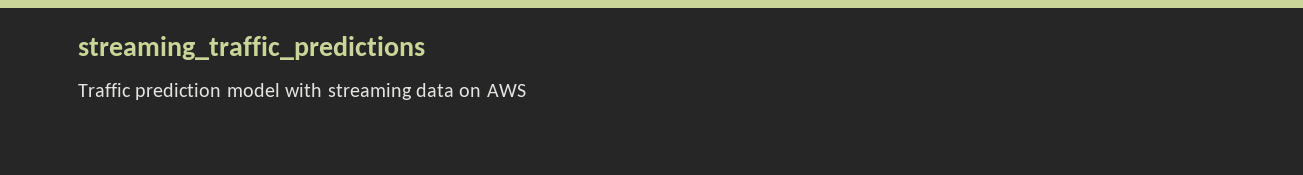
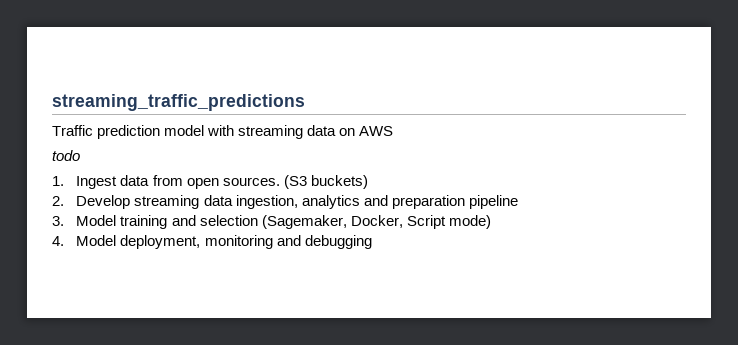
(526, 90) none -> [52,150,80,161] [52,175,368,189] [52,195,518,209] [52,215,491,229] [52,235,372,249] // todo // 1. Ingest data from open sources. (S3 buckets) // 2. Develop streaming data ingestion, analytics and preparation pipeline // 3. Model training and selection (Sagemaker, Docker, Script mode) // 4. Model deployment, monitoring and debugging

